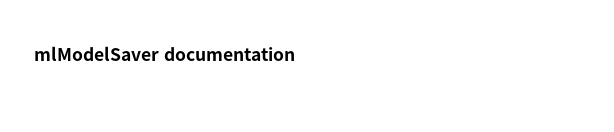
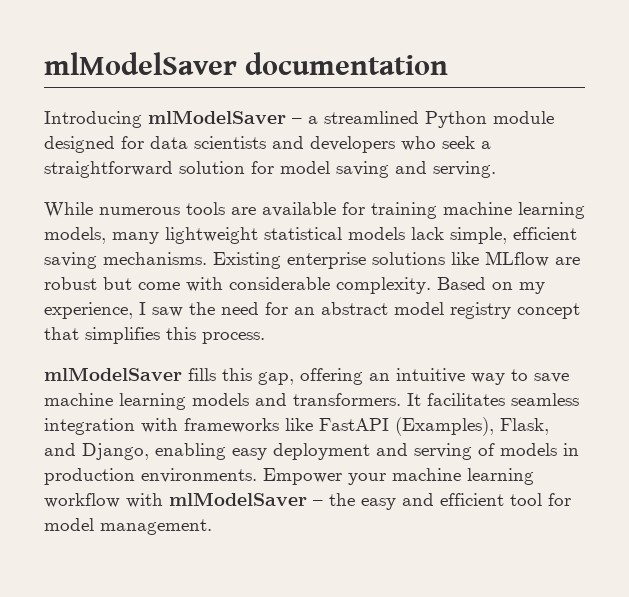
(295, 54) none -> [44,110,554,128] [44,136,491,153] [44,161,496,178] [44,202,585,219] [44,227,577,244] [44,251,580,269] [44,277,545,294] [44,302,580,319] [44,327,265,344] [44,367,569,385] [44,393,579,410] [44,417,549,436] [44,443,579,460] [44,468,534,485] [44,492,571,510] [44,518,212,535] // Introducing mlModelSaver – a streamlined Python module designed for data scientists and developers who seek a straightforward solution for model saving and serving. // While numerous tools are available for training machine learning models, many lightweight statistical models lack simple, efficient saving mechanisms. Existing enterprise solutions like MLflow are robust but come with considerable complexity. Based on my experience, I saw the need for an abstract model registry concept that simplifies this process. // mlModelSaver fills this gap, offering an intuitive way to save machine learning models and transformers. It facilitates seamless integration with frameworks like FastAPI (Examples), Flask, and Django, enabling easy deployment and serving of models in production environments. Empower your machine learning workflow with mlModelSaver – the easy and efficient tool for model management.

